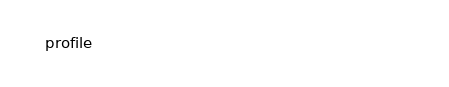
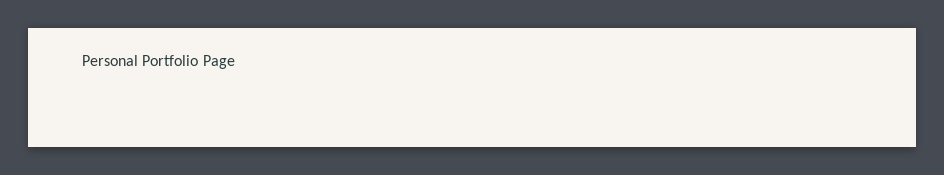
[45,37,92,51] profile -> [82,55,235,69] Personal Portfolio Page

